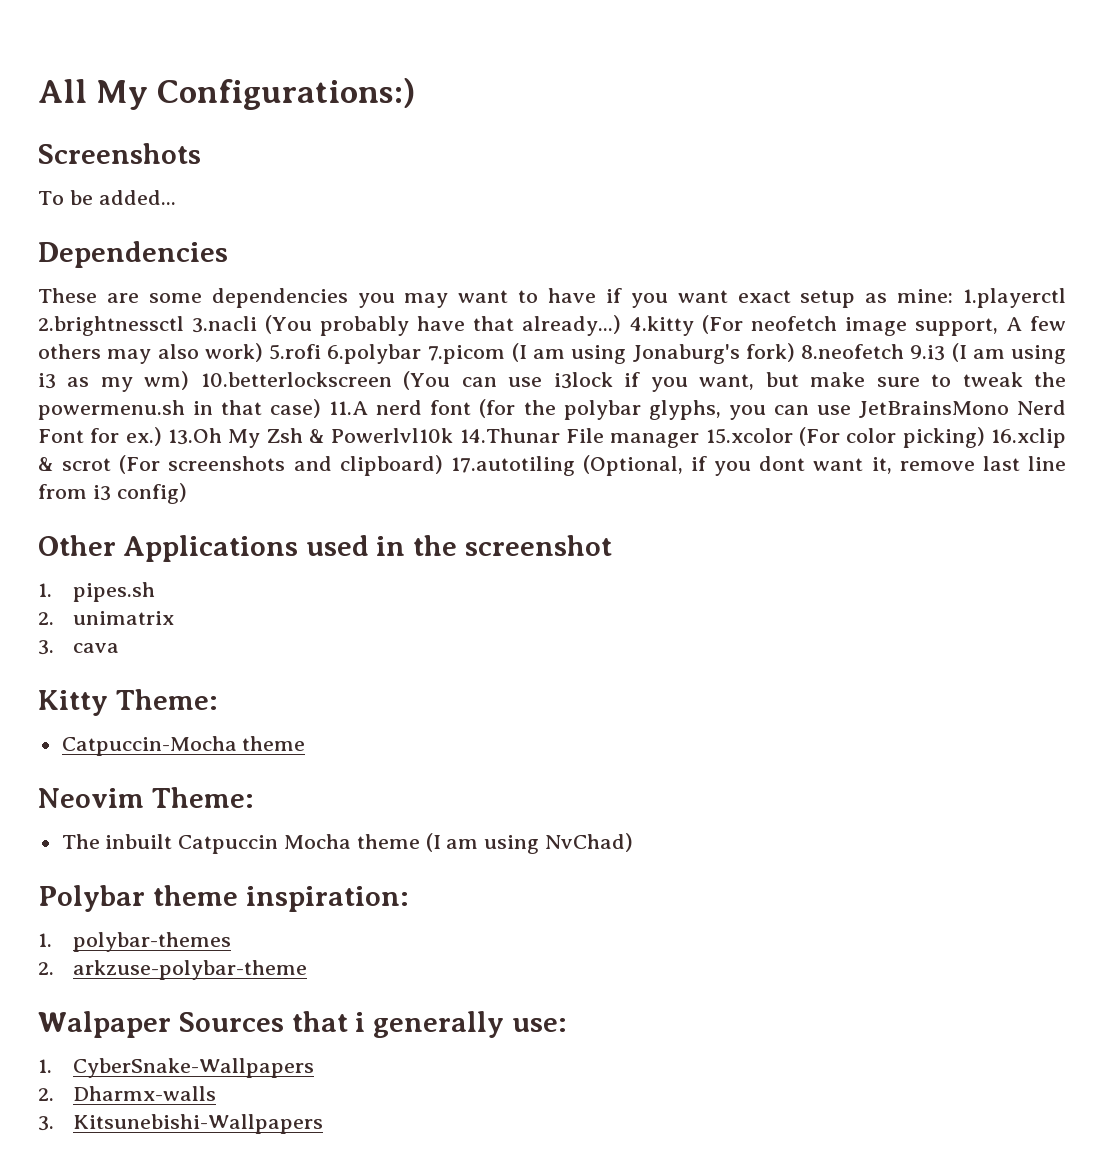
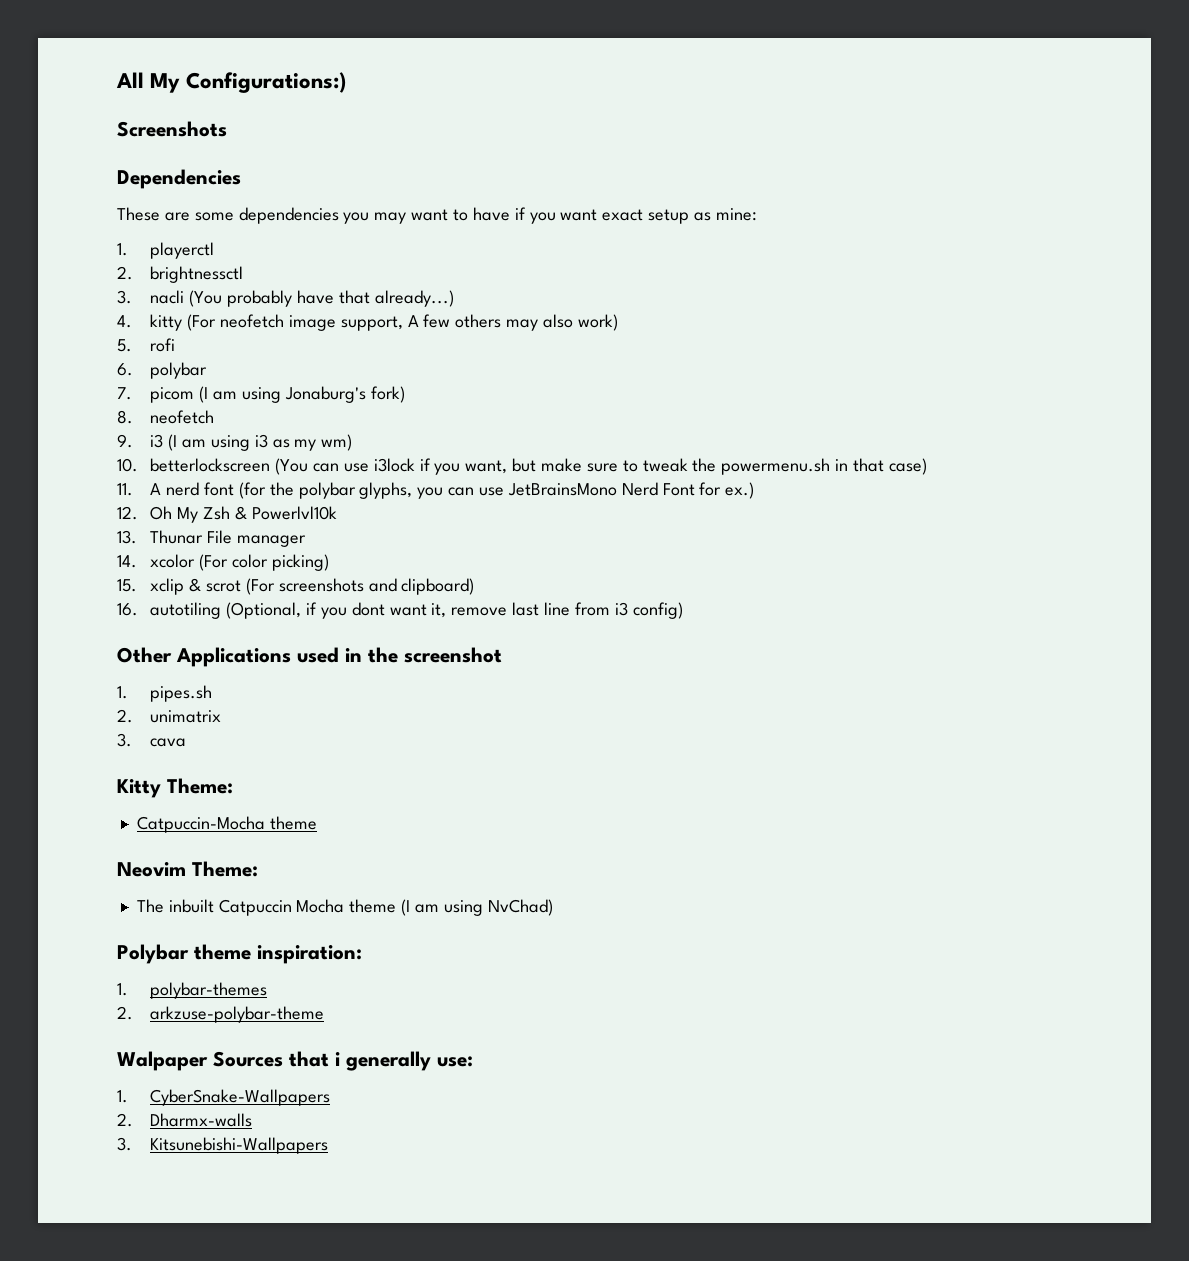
[38,190,176,205] // To be added... -> (227, 129) none
[963,288,1066,308] [38,316,258,336] 1.playerctl 2.brightnessctl 3.nacli -> [117,242,215,259] [117,266,244,283] [117,290,185,304] // 1. playerctl // 2. brightnessctl // 3. nacli
[629,316,694,336] 4.kitty -> [117,314,183,331] // 4. kitty
[269,344,506,364] 5.rofi 6.polybar 7.picom -> [117,338,176,352] [117,362,208,379] [117,387,195,403] // 5. rofi // 6. polybar // 7. picom
[800,344,946,361] 8.neofetch 9.i3 -> [117,410,215,424] [117,434,164,448] // 8. neofetch // 9. i3
[200,372,392,387] 10.betterlockscreen -> [117,458,271,472] // 10. betterlockscreen
[329,401,369,415] 11.A -> [117,483,162,496] // 11. A
[167,428,222,445] 13.Oh -> [117,506,173,520] // 12. Oh
[459,428,560,443] 14.Thunar -> [117,530,204,544] // 13. Thunar
[705,428,793,444] 15.xcolor -> [117,554,196,568] // 14. xcolor
[990,428,1066,448] 16.xclip -> [117,578,185,595] // 15. xclip
[450,456,575,476] 17.autotiling -> [117,602,222,619] // 16. autotiling

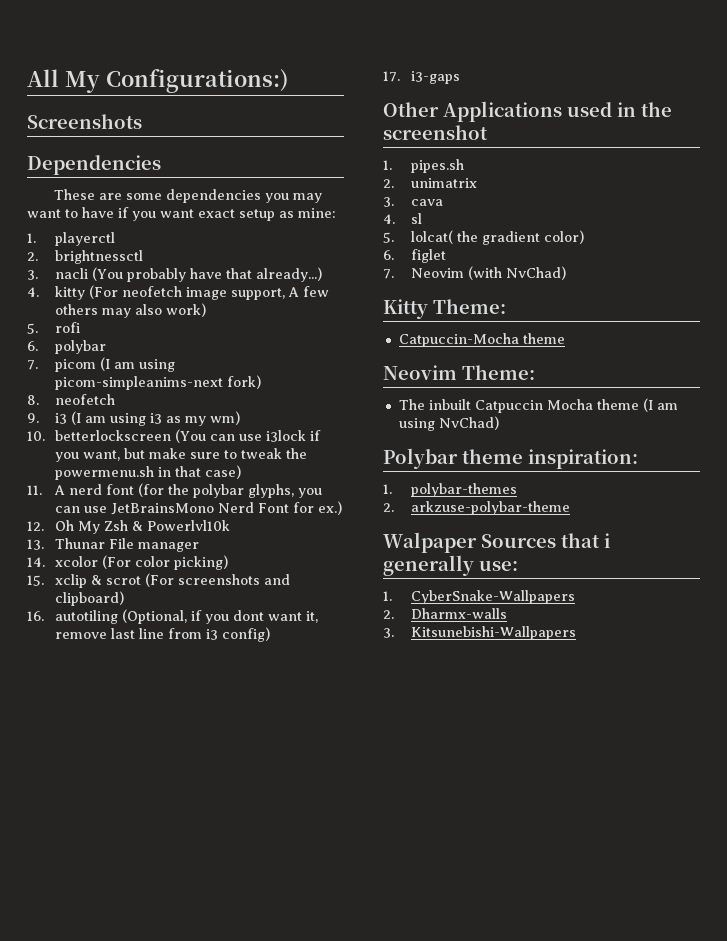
[284,386,366,403] Jonaburg's -> [54,376,223,390] picom-simpleanims-next
(683, 610) none -> [383,71,460,84] // 17. i3-gaps
(187, 742) none -> [383,213,422,224] [383,230,584,245] [383,249,446,263] [383,266,566,280] // 4. sl // 5. lolcat( the gradient color) // 6. figlet // 7. Neovim (with NvChad)

